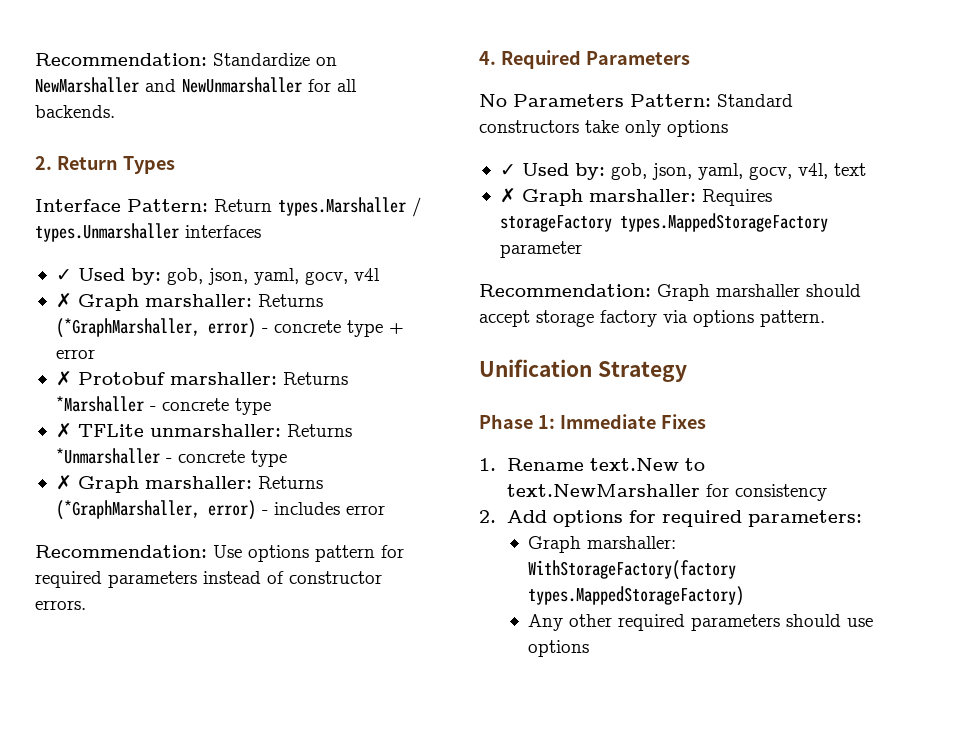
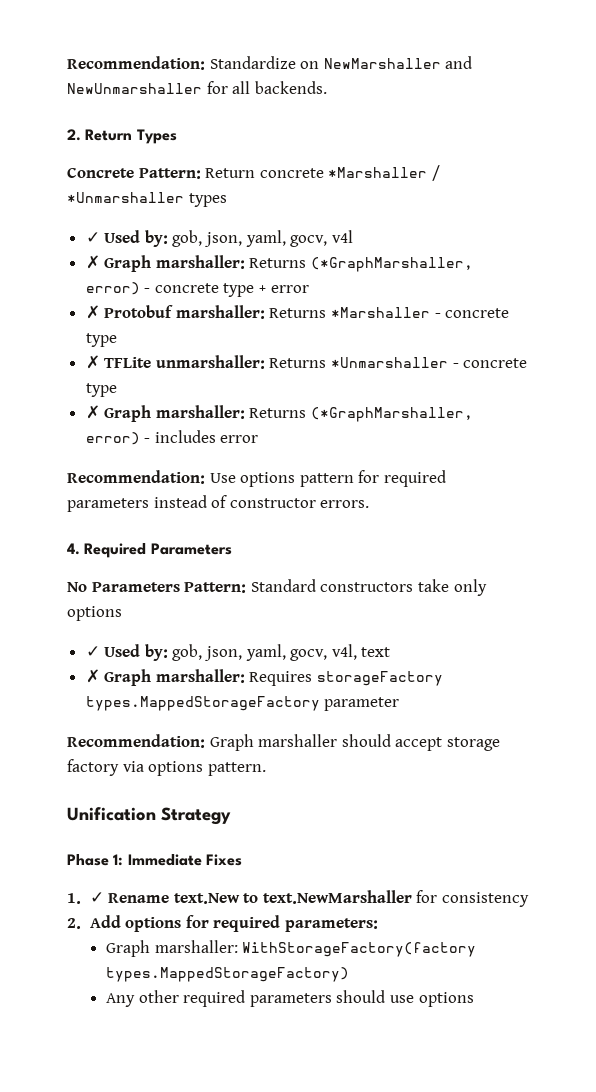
[35,199,121,212] Interface -> [67,167,134,178] Concrete
[278,197,422,217] [35,223,261,242] types.Marshaller / types.Unmarshaller interfaces -> [259,165,440,181] [67,192,227,207] concrete *Marshaller / *Unmarshaller types
(496, 464) none -> [89,892,104,903] ✓

